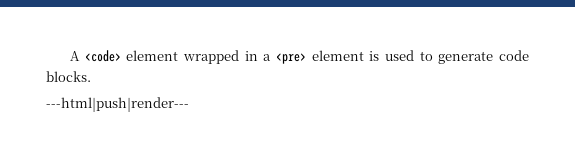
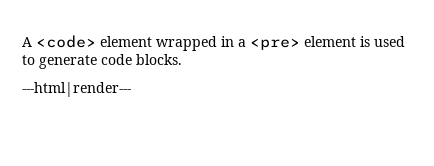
[46,97,189,112] ---html|push|render--- -> [22,82,131,97] ---html|render---

